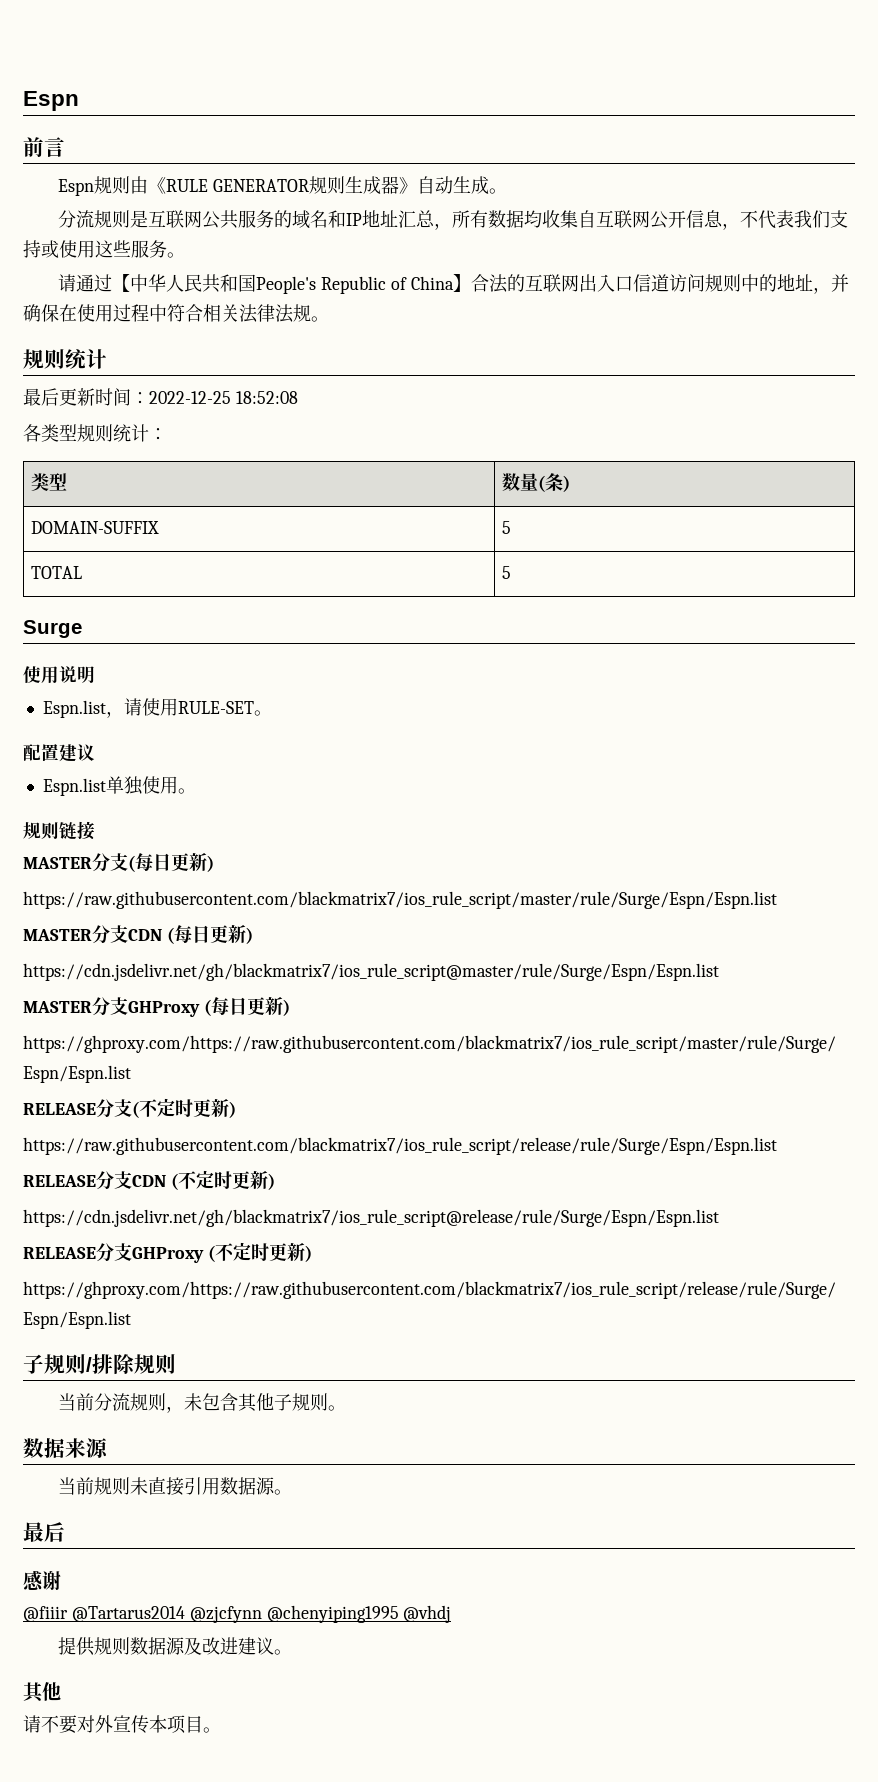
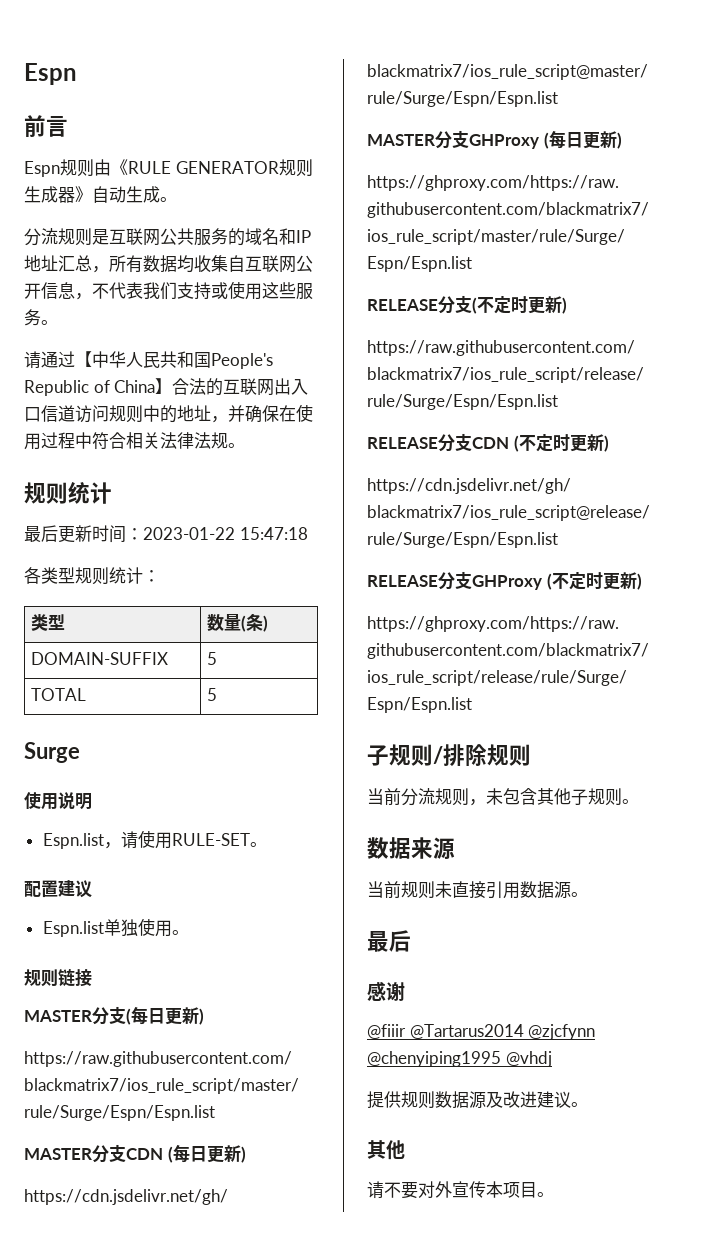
[149,391,298,404] 2022-12-25 18:52:08 -> [143,527,308,540] 2023-01-22 15:47:18

